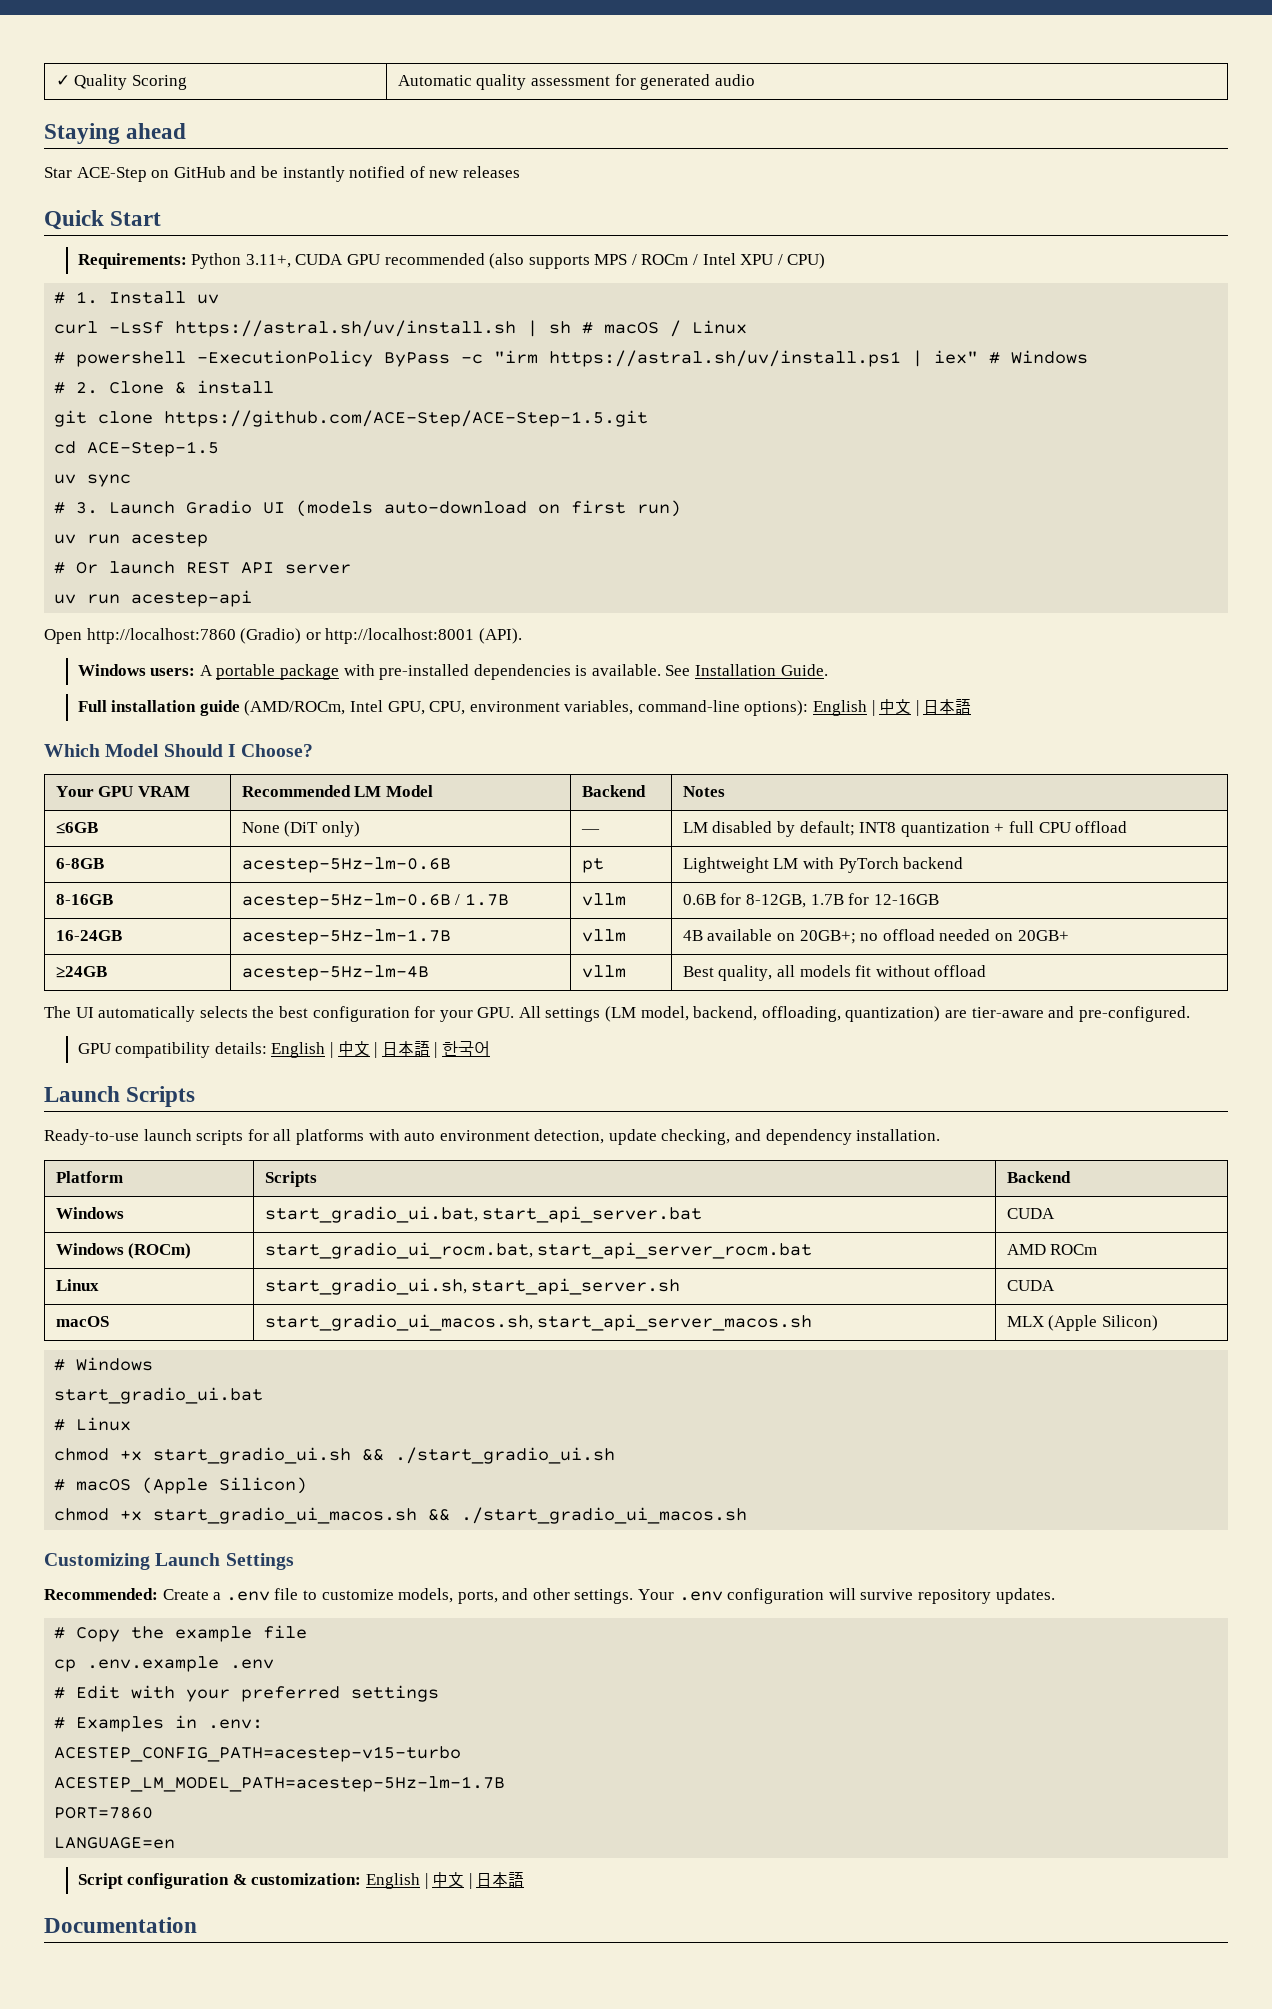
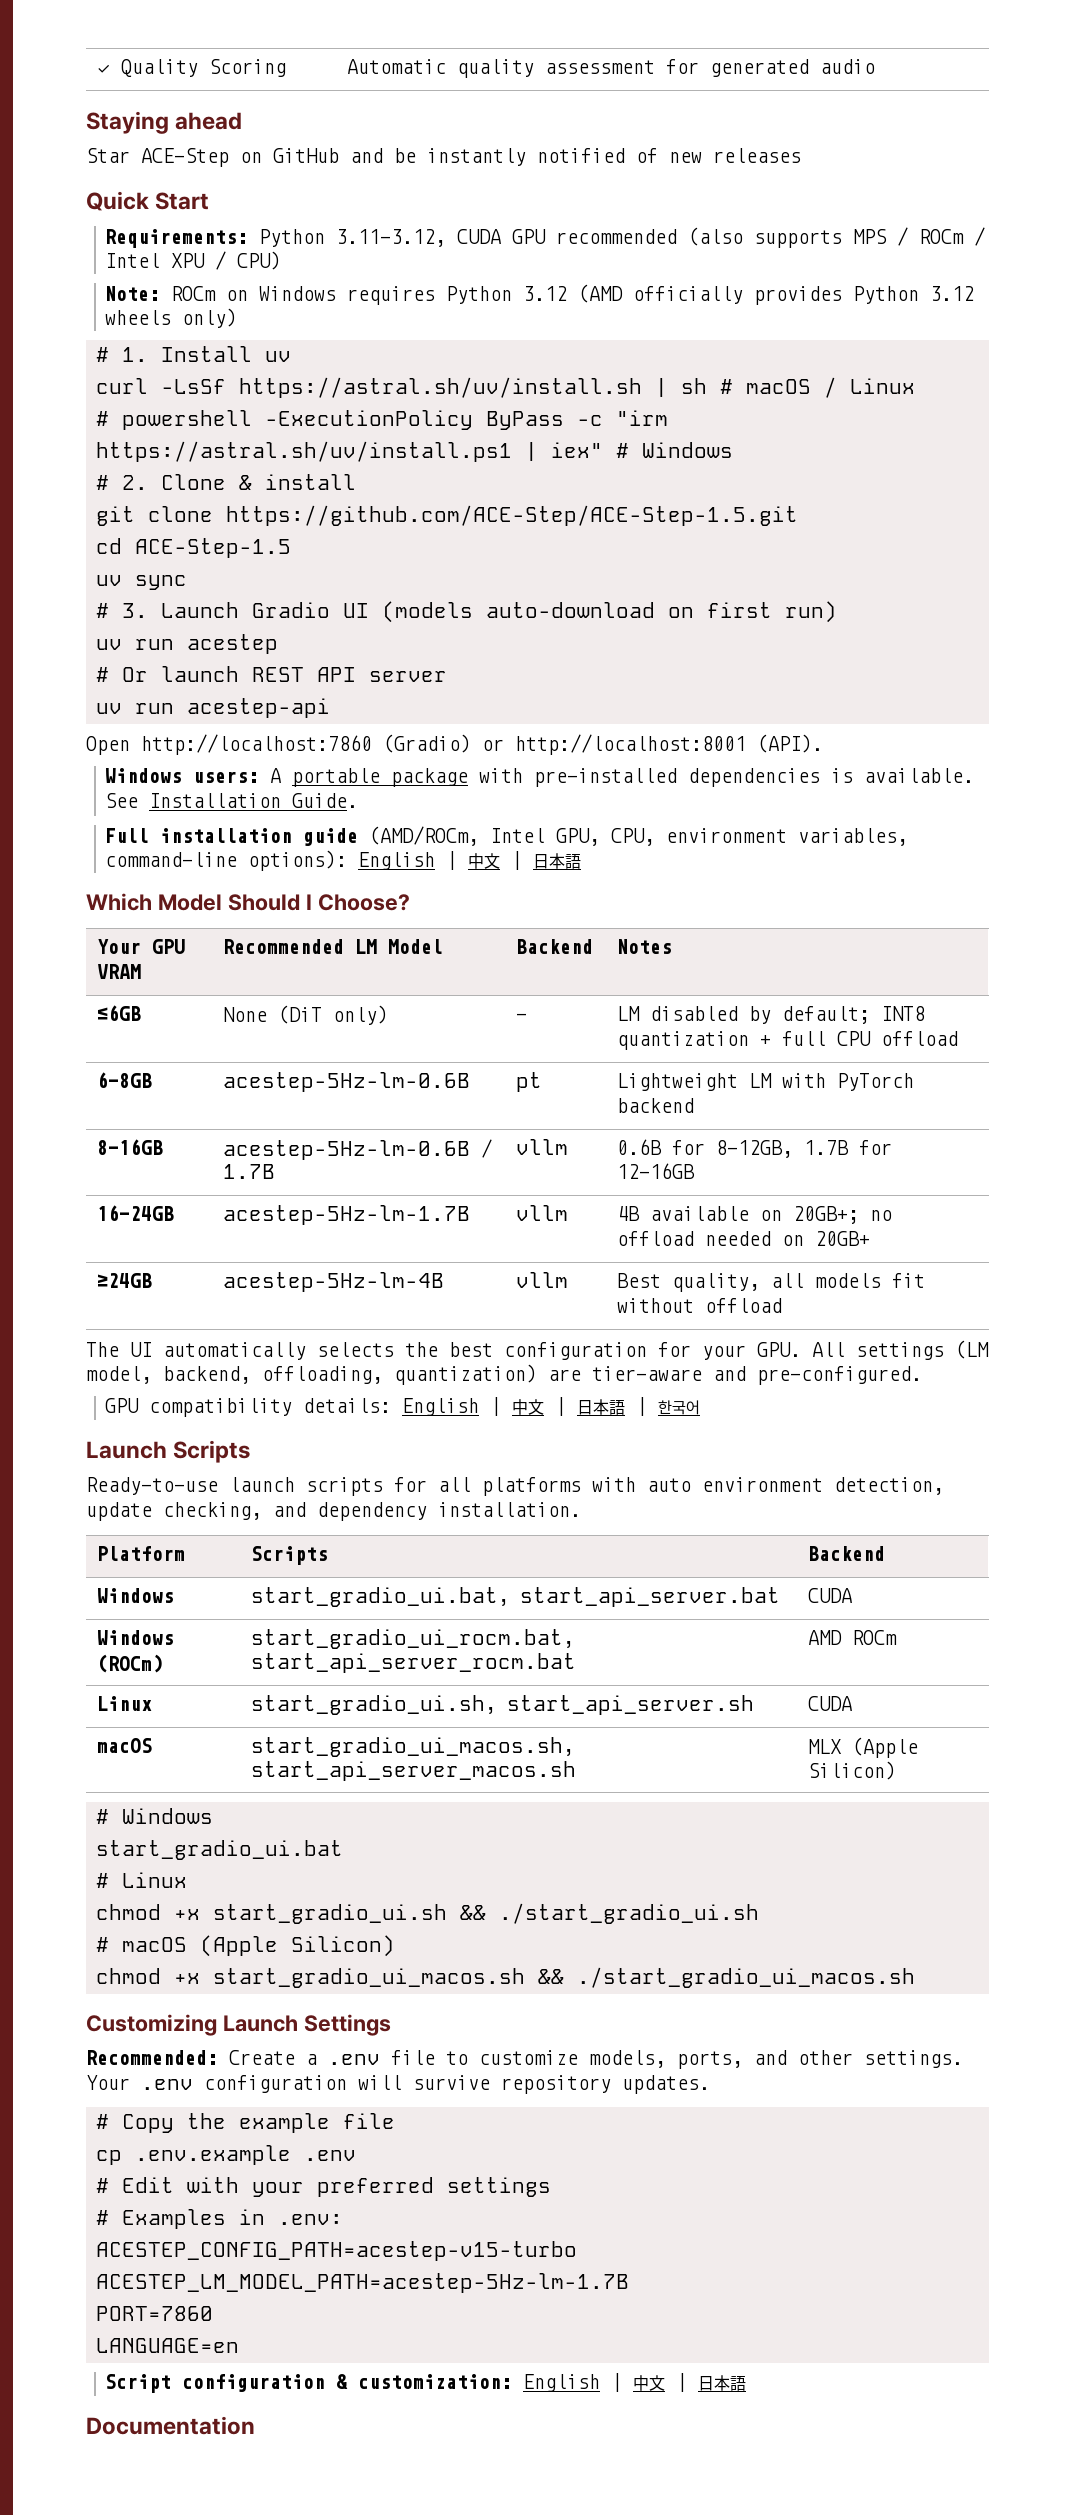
[245,254,291,268] 3.11+, -> [336,229,447,247] 3.11-3.12,
(826, 261) none -> [105,284,975,305] [105,308,238,328] // Note: ROCm on Windows requires Python 3.12 (AMD officially provides Python 3.12 wheels only)

